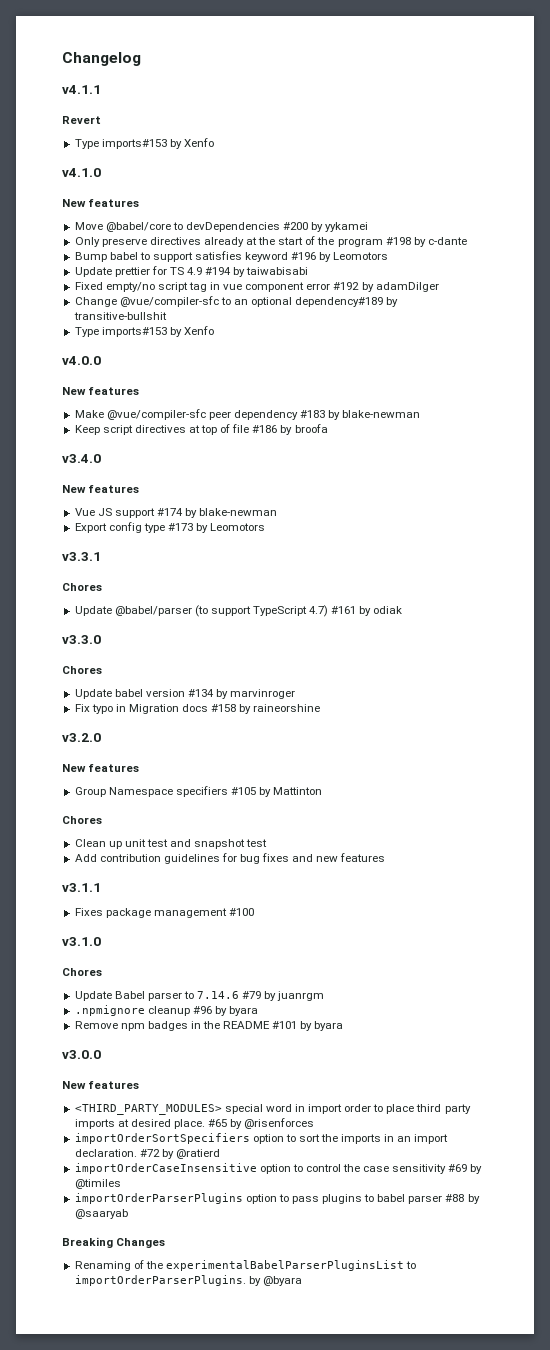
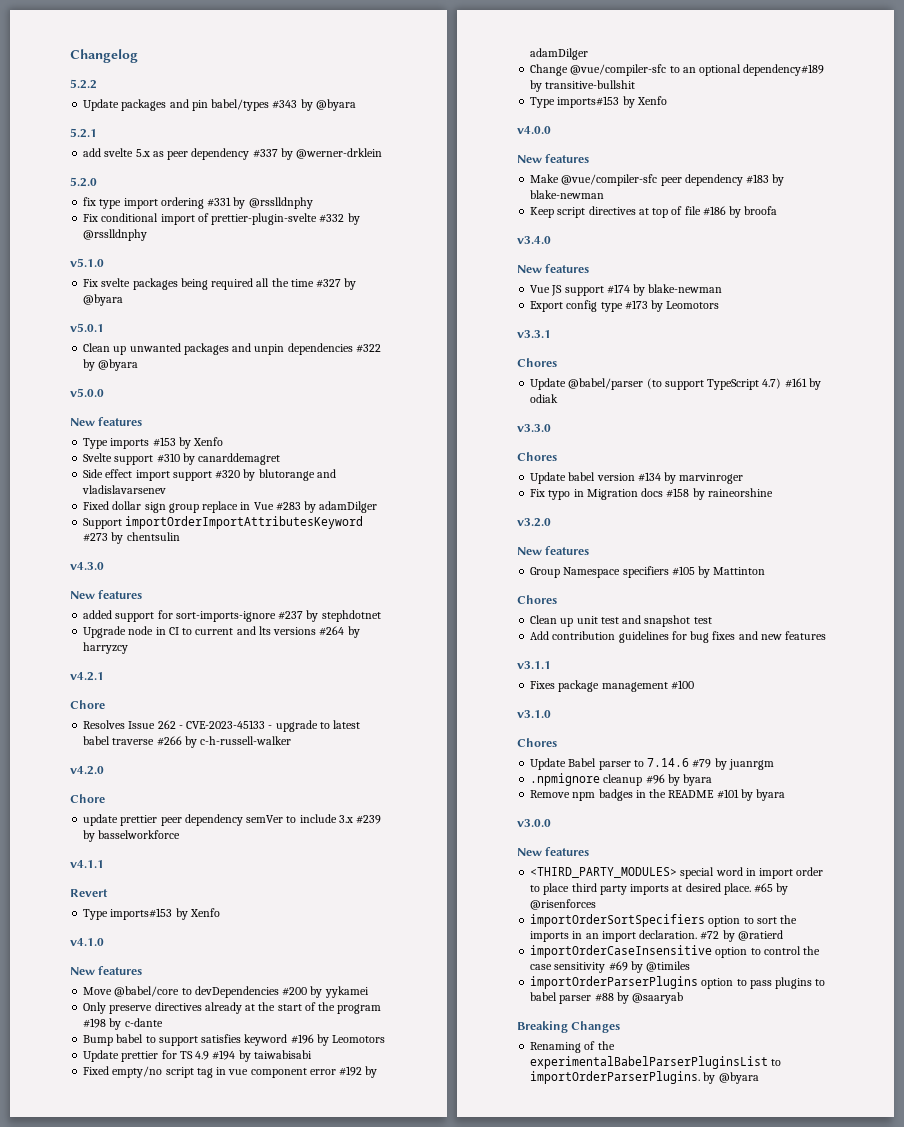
(141, 59) none -> [70,79,97,89] [83,99,356,111] [70,128,97,138] [83,148,383,160] [70,177,97,187] [83,197,313,209] [83,213,360,225] [83,229,148,241] [70,258,104,267] [83,278,357,290] [83,294,124,306] [70,323,104,332] [83,343,381,355] [83,359,139,371] [70,388,104,397] [70,417,143,426] [83,437,224,449] [83,453,281,465] [83,469,336,481] [82,485,167,494] [83,501,378,513] [83,516,364,529] [83,532,180,544] [70,562,104,570] [70,590,143,599] [83,610,381,622] [83,626,360,638] [83,642,129,654] [70,672,104,681] [70,700,105,709] [83,720,361,732] [83,736,292,748] [70,766,104,775] [70,794,105,803] [83,814,382,826] [83,830,181,842] // 5.2.2 // Update packages and pin babel/types #343 by @byara // 5.2.1 // add svelte 5.x as peer dependency #337 by @werner-drklein // 5.2.0 // fix type import ordering #331 by @rsslldnphy // Fix conditional import of prettier-plugin-svelte #332 by @rsslldnphy // v5.1.0 // Fix svelte packages being required all the time #327 by @byara // v5.0.1 // Clean up unwanted packages and unpin dependencies #322 by @byara // v5.0.0 // New features // Type imports #153 by Xenfo // Svelte support #310 by canarddemagret // Side effect import support #320 by blutorange and vladislavarsenev // Fixed dollar sign group replace in Vue #283 by adamDilger // Support importOrderImportAttributesKeyword #273 by chentsulin // v4.3.0 // New features // added support for sort-imports-ignore #237 by stephdotnet // Upgrade node in CI to current and lts versions #264 by harryzcy // v4.2.1 // Chore // Resolves Issue 262 - CVE-2023-45133 - upgrade to latest babel traverse #266 by c-h-russell-walker // v4.2.0 // Chore // update prettier peer dependency semVer to include 3.x #239 by basselworkforce

